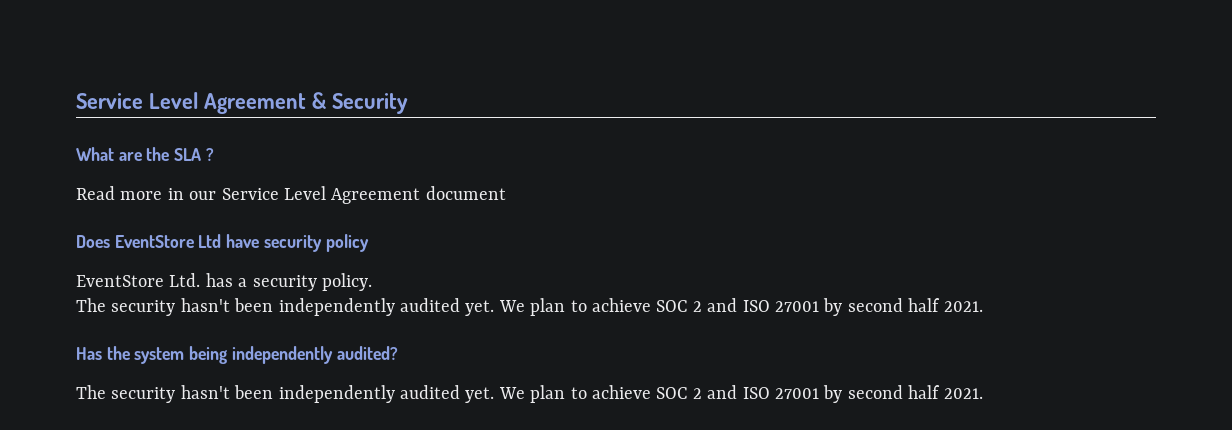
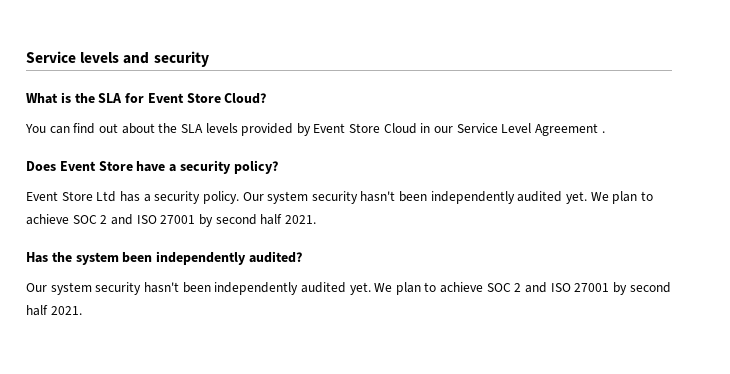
[76,92,408,114] Service Level Agreement & Security -> [26,51,209,67] Service levels and security
[118,147,214,161] [76,186,163,200] are the SLA ? // Read more -> [60,92,267,104] [25,123,417,136] is the SLA for Event Store Cloud? // You can find out about the SLA levels provided by Event Store Cloud
[425,186,506,200] document -> [601,131,605,133] .
[114,234,369,252] [76,273,201,287] EventStore Ltd have security policy // EventStore Ltd. -> [59,160,278,174] [26,191,117,202] Event Store have a security policy? // Event Store Ltd
[76,298,106,312] // The -> [242,191,309,204] Our system
[189,346,228,364] being -> [122,252,153,263] been
[76,385,106,399] The -> [26,282,92,295] Our system

